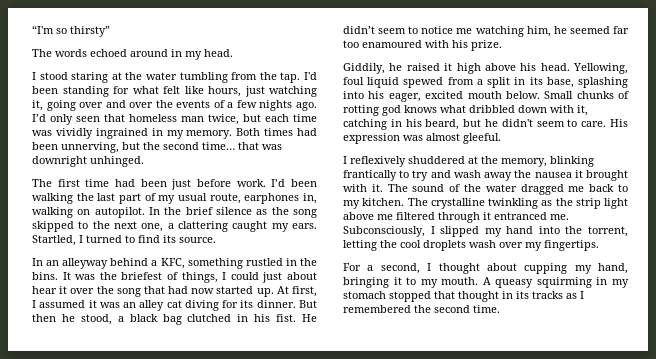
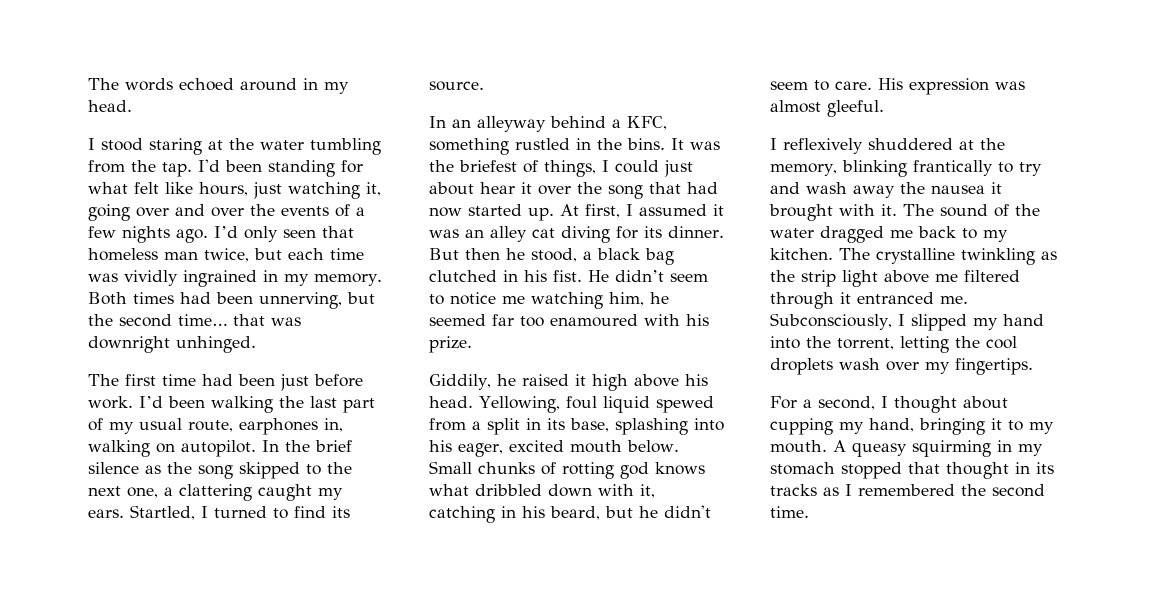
[32,25,110,37] “I'm so thirsty” // -> (88, 84) none

